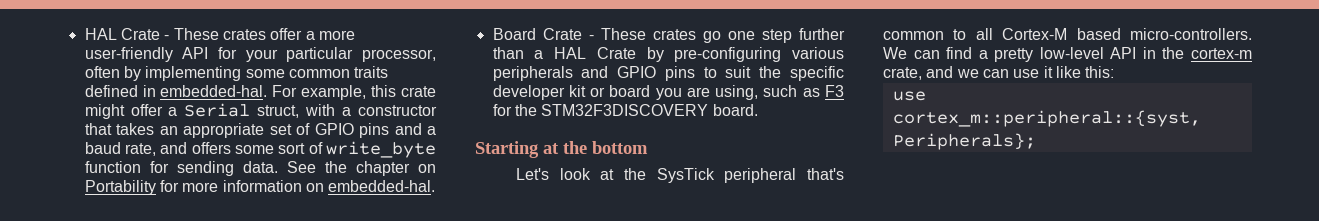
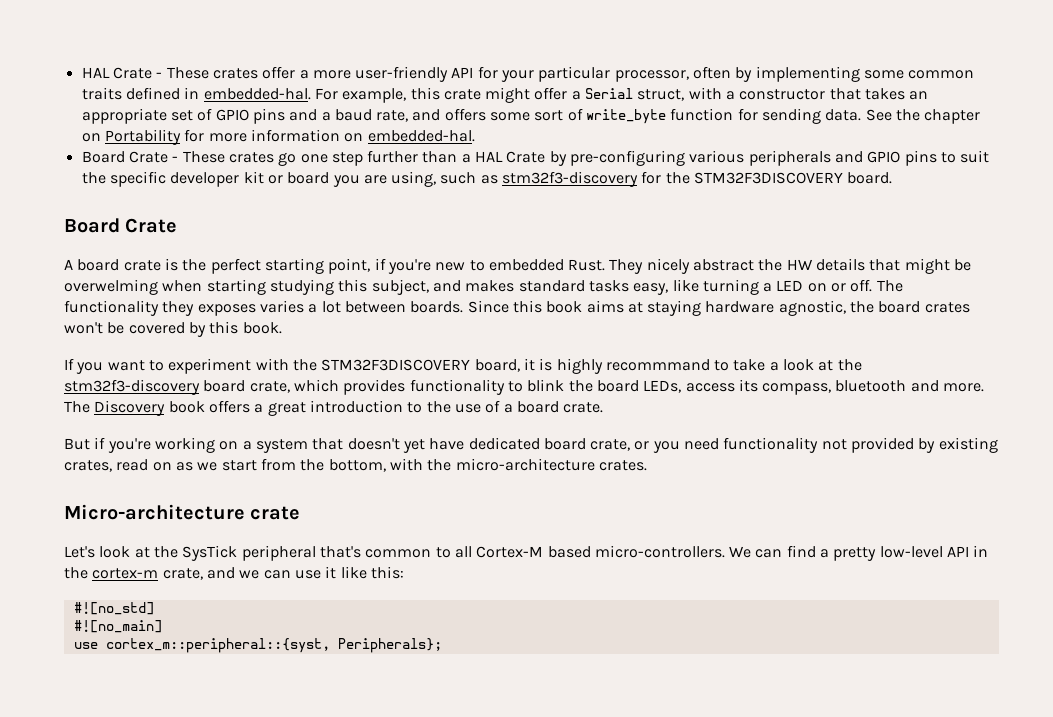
[824,85,844,97] F3 -> [502,171,639,187] stm32f3-discovery
[475,141,648,158] Starting at the bottom -> [64,218,178,233] [64,258,972,274] [64,279,903,295] [64,300,970,316] [64,321,282,337] [64,358,862,374] [64,379,985,395] [64,400,604,416] [64,437,998,453] [64,458,647,472] [64,504,301,520] Board Crate // A board crate is the perfect starting point, if you're new to embedded Rust. They nicely abstract the HW details that might be overwelming when starting studying this subject, and makes standard tasks easy, like turning a LED on or off. The functionality they exposes varies a lot between boards. Since this book aims at staying hardware agnostic, the board crates won't be covered by this book. // If you want to experiment with the STM32F3DISCOVERY board, it is highly recommmand to take a look at the stm32f3-discovery board crate, which provides functionality to blink the board LEDs, access its compass, bluetooth and more. The Discovery book offers a great introduction to the use of a board crate. // But if you're working on a system that doesn't yet have dedicated board crate, or you need functionality not provided by existing crates, read on as we start from the bottom, with the micro-architecture crates. // Micro-architecture crate
(1115, 72) none -> [73,602,154,615] [73,620,162,633] // #![no_std] // #![no_main]

